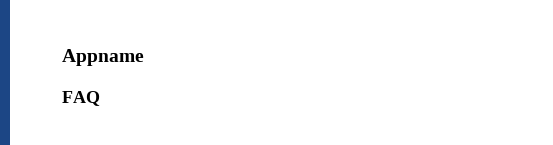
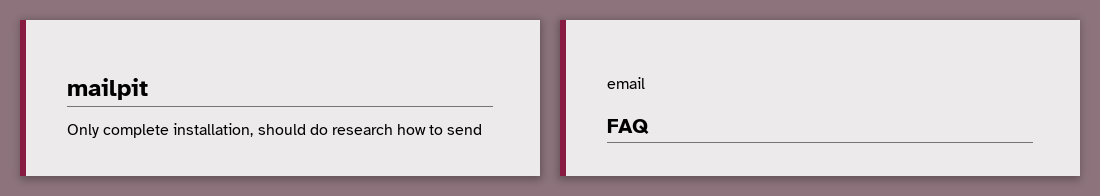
[62,49,144,66] Appname -> [67,78,148,100] [67,123,483,138] [607,77,645,89] mailpit // Only complete installation, should do research how to send email

